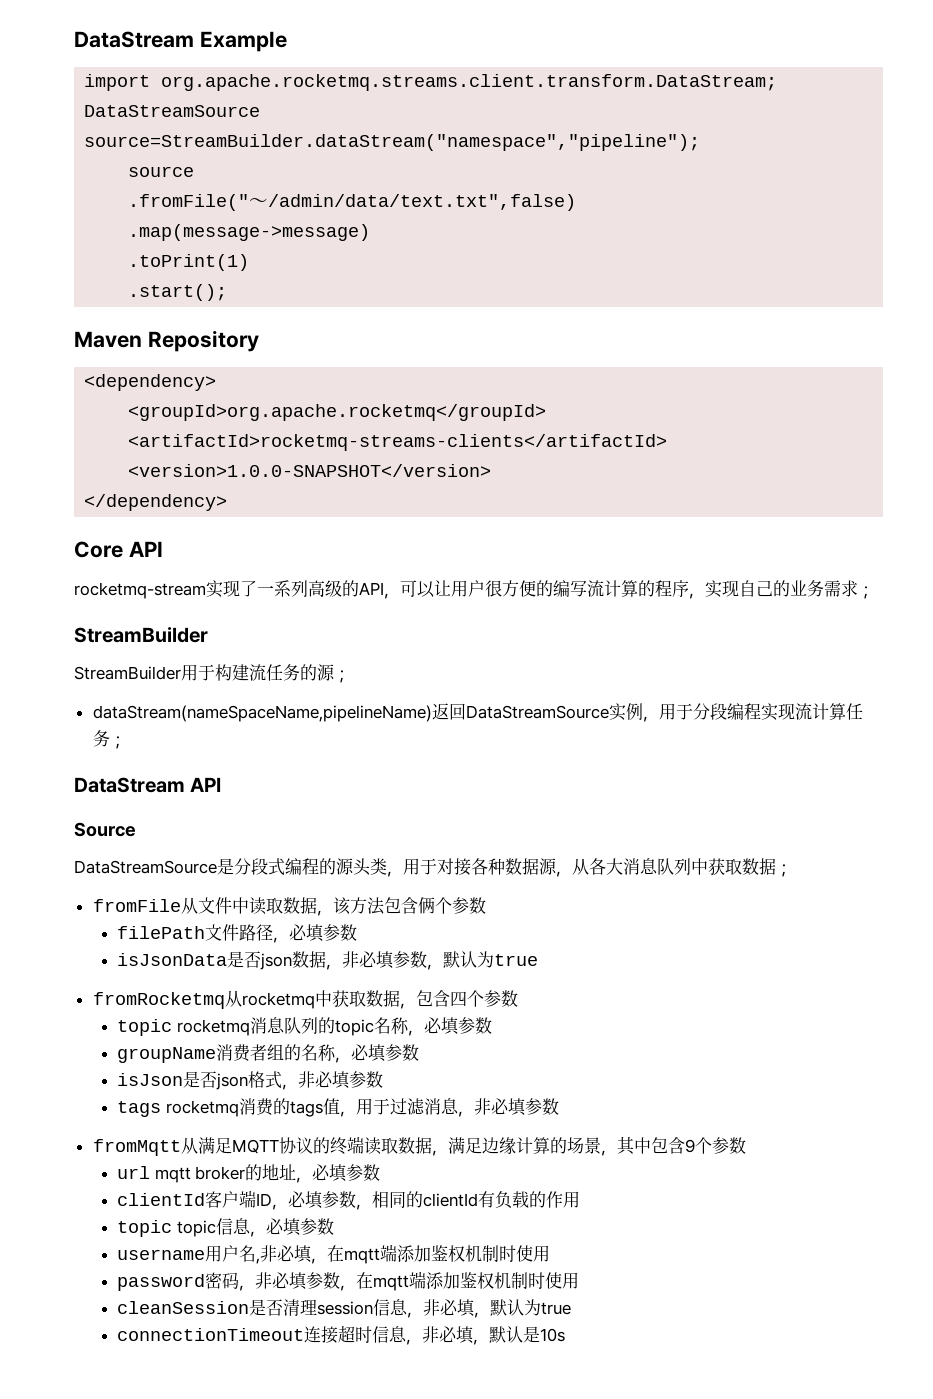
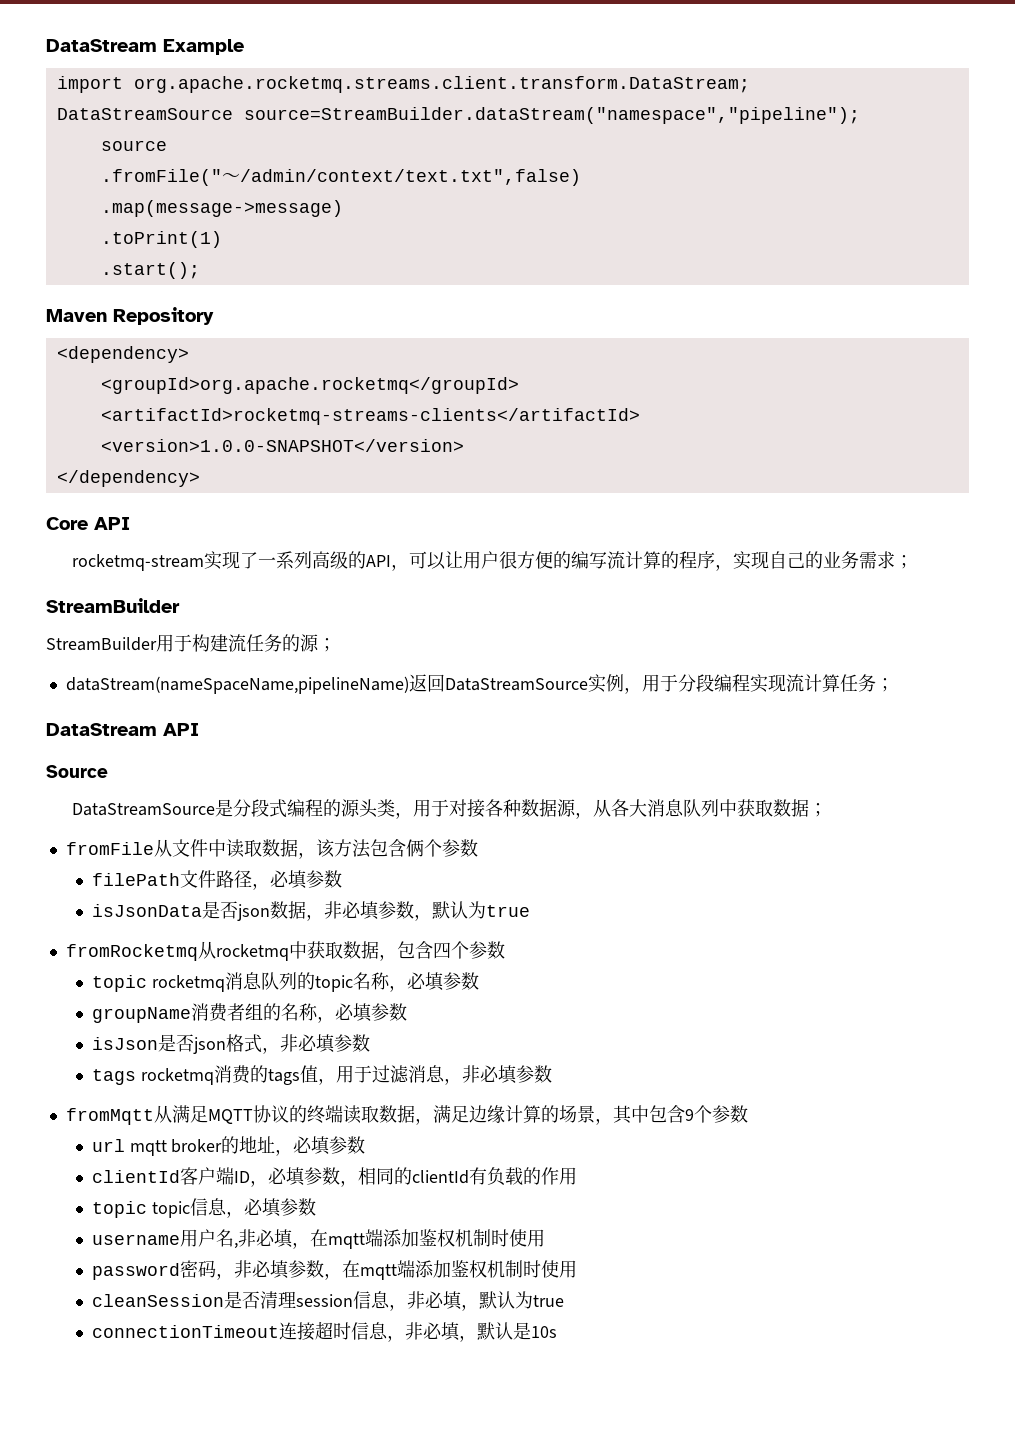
[268,194,577,211] /admin/data/text.txt",false) -> [239,169,581,186] /admin/context/text.txt",false)

